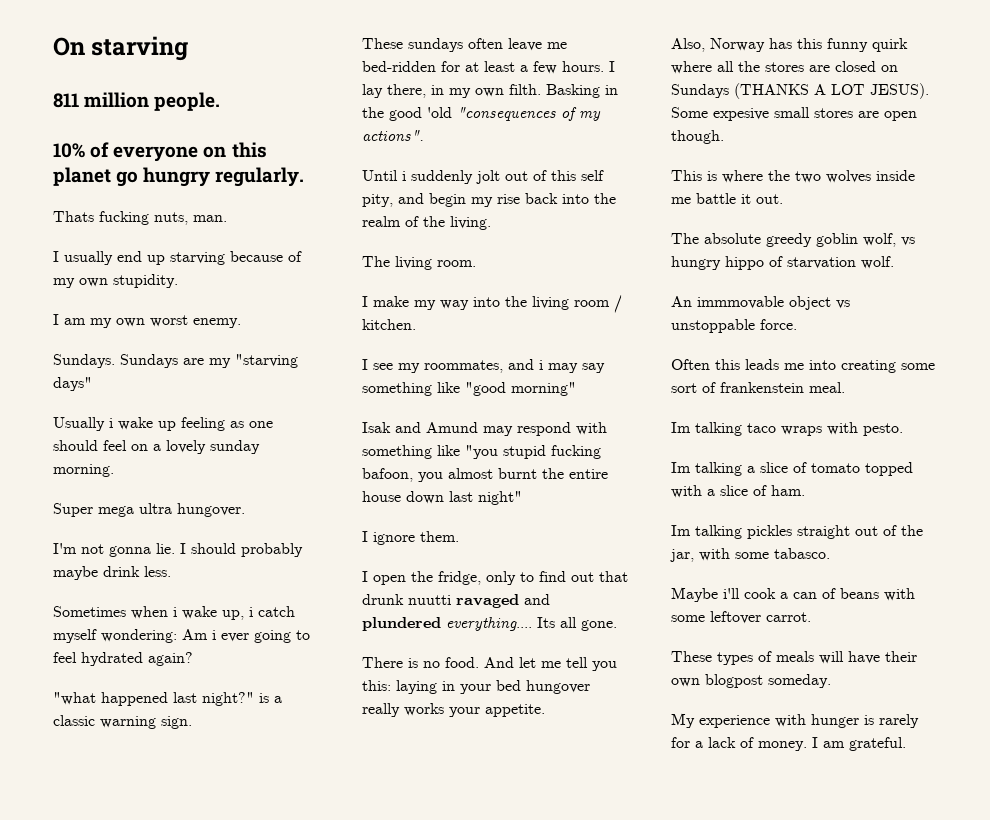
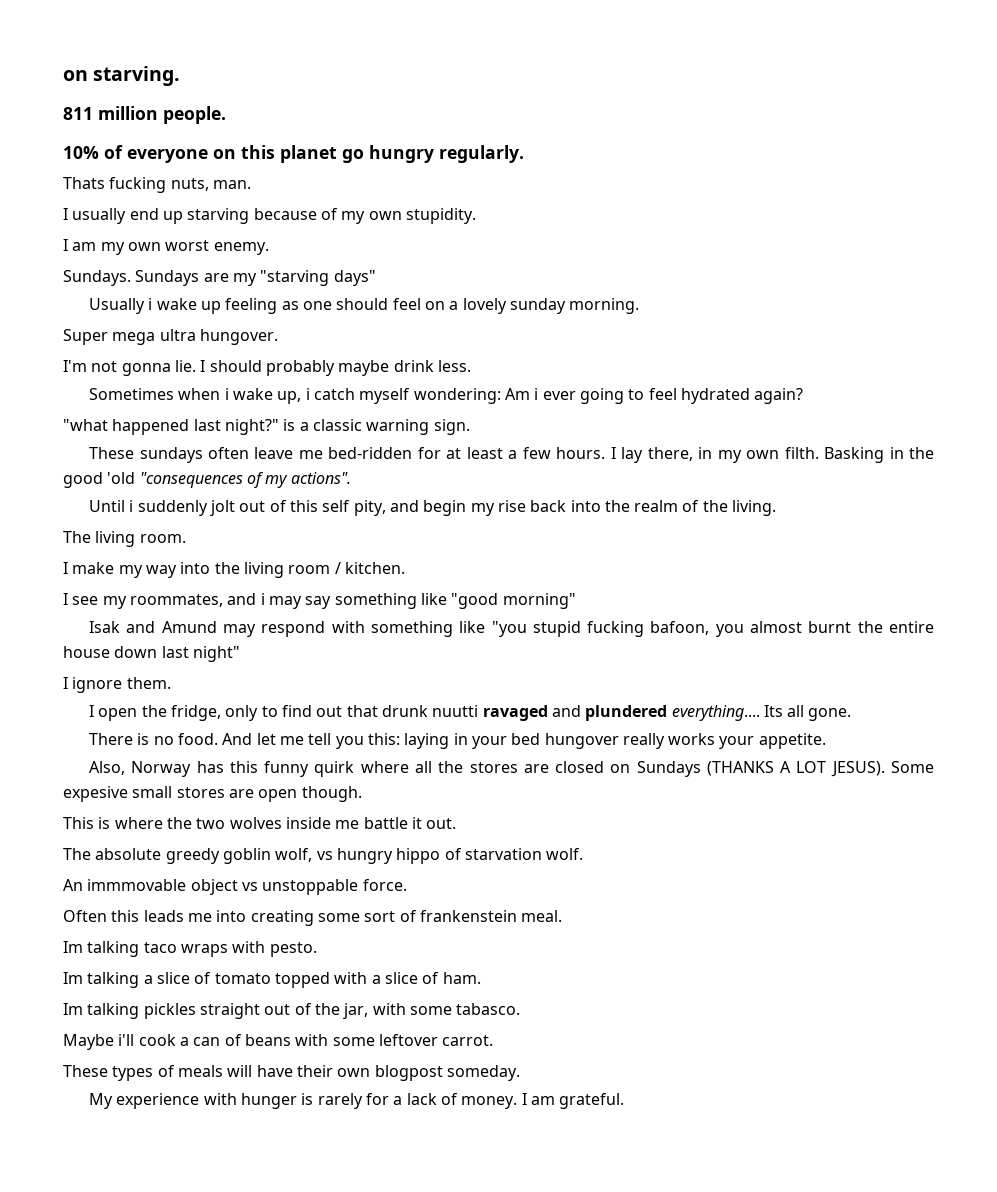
[53,36,189,61] On starving -> [63,66,181,86] on starving.

